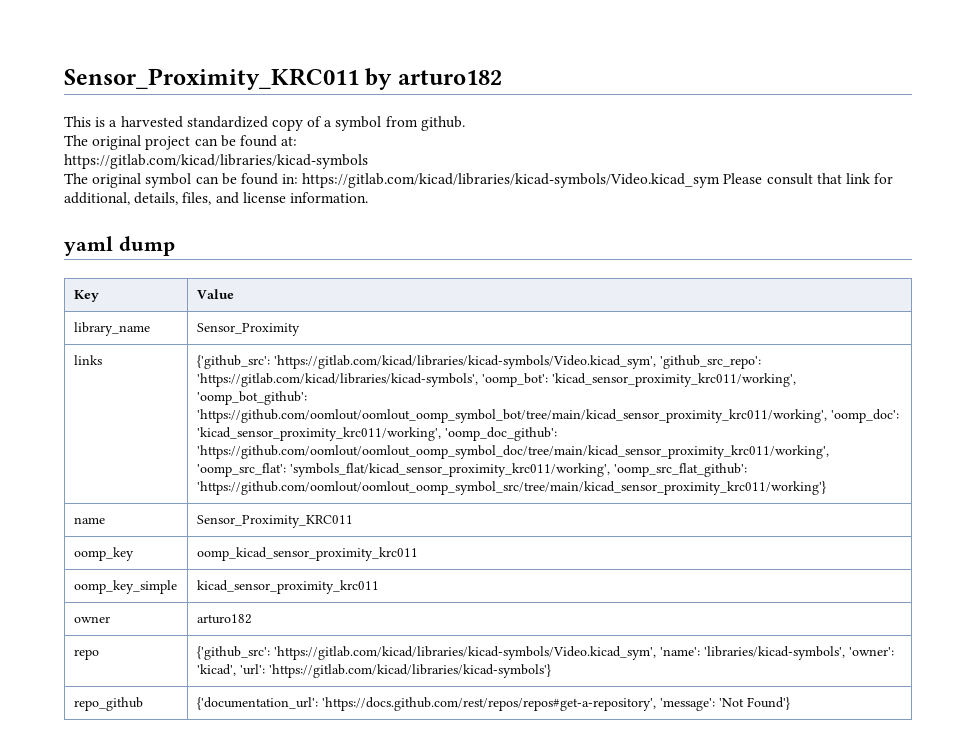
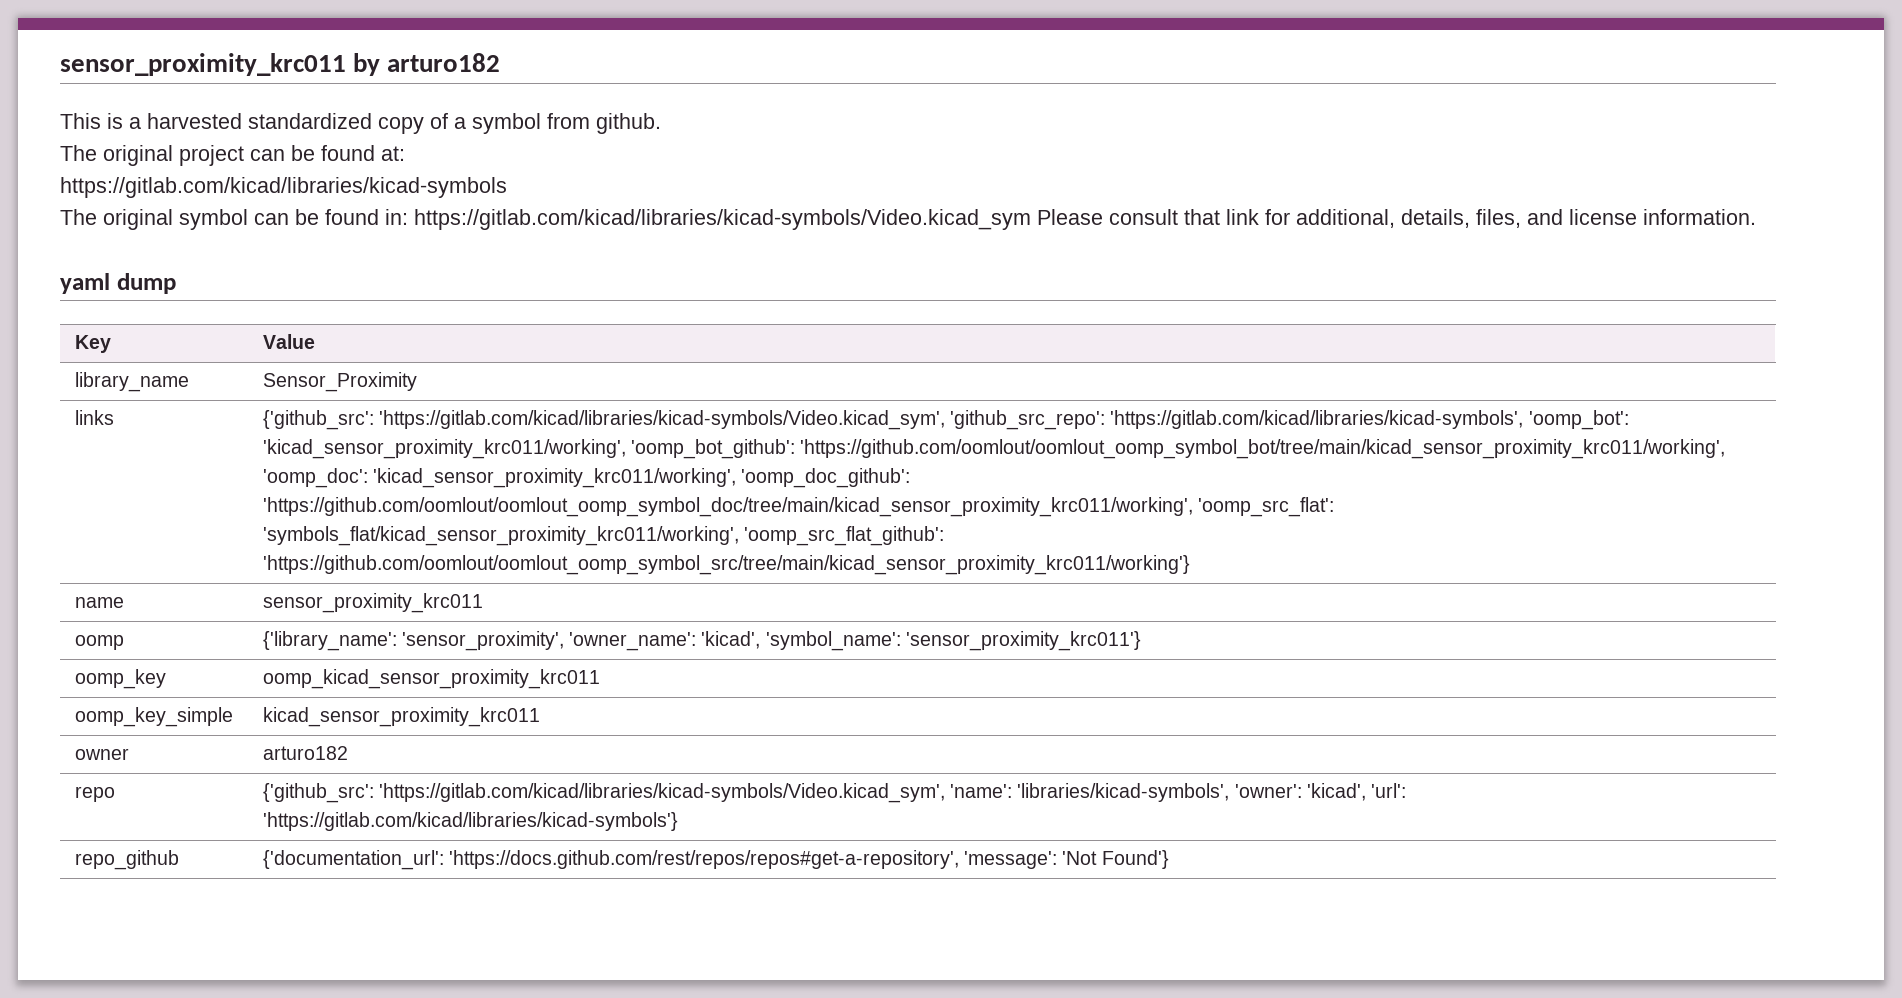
[64,68,359,90] Sensor_Proximity_KRC011 -> [60,53,346,76] sensor_proximity_krc011
[196,515,353,528] Sensor_Proximity_KRC011 -> [262,593,483,613] [74,635,124,650] [262,631,1141,651] sensor_proximity_krc011 // oomp | {'library_name': 'sensor_proximity', 'owner_name': 'kicad', 'symbol_name': 'sensor_proximity_krc011'}

